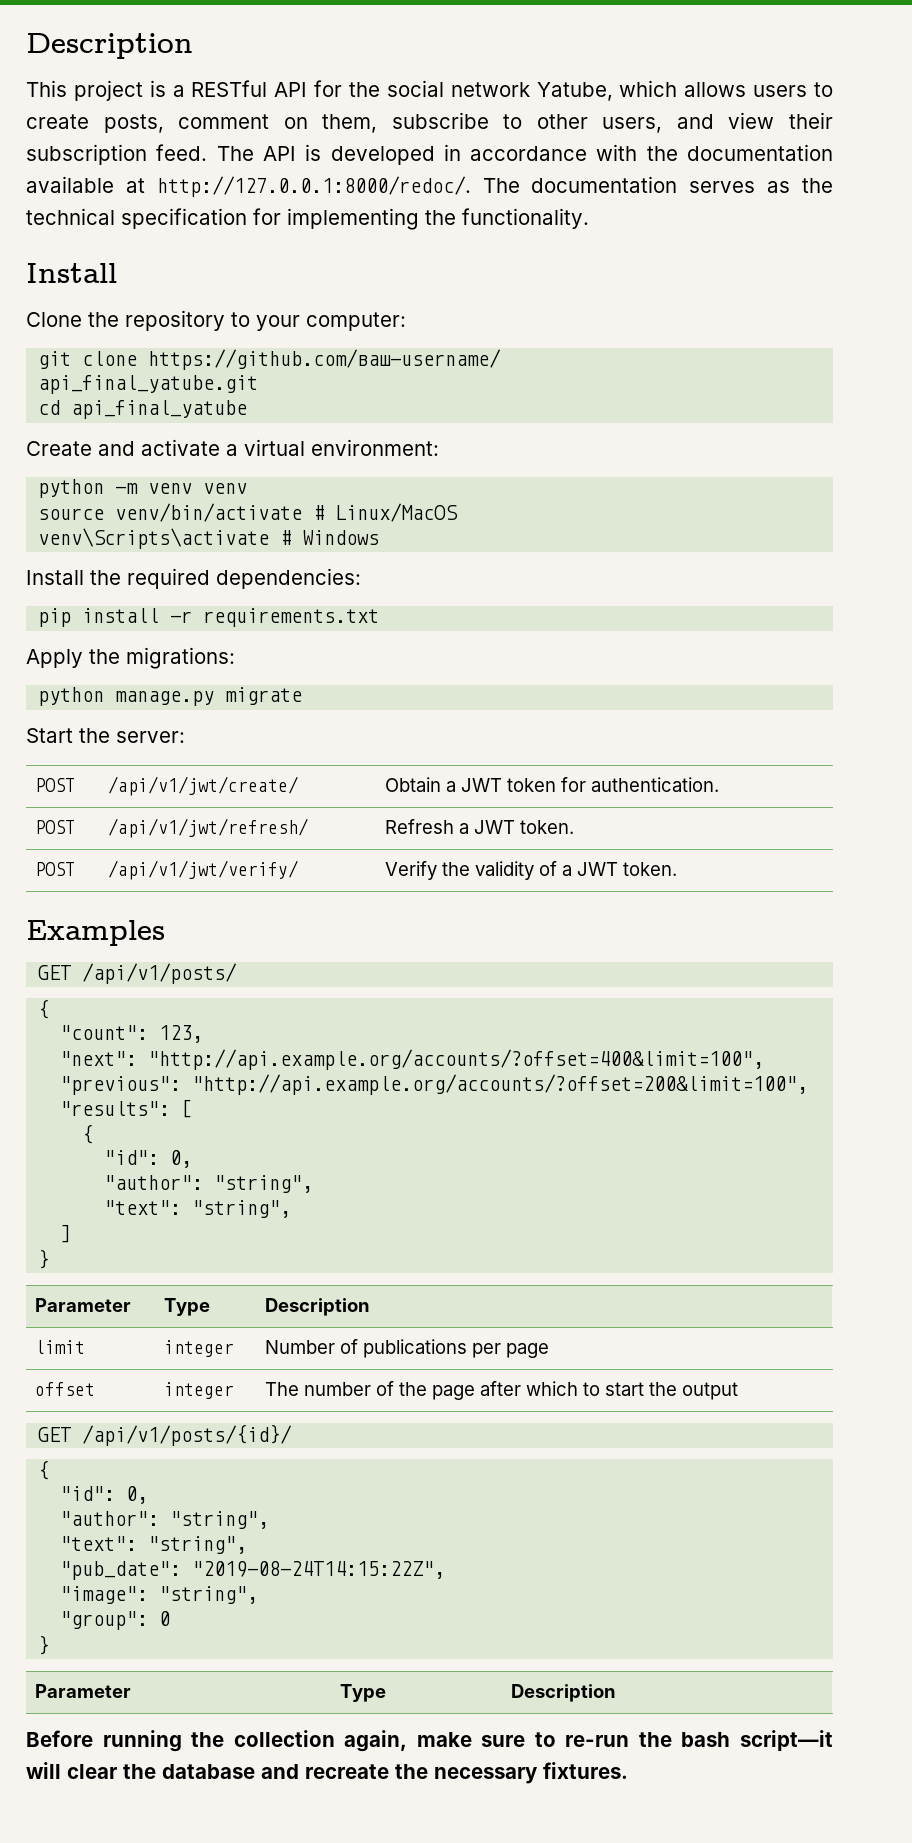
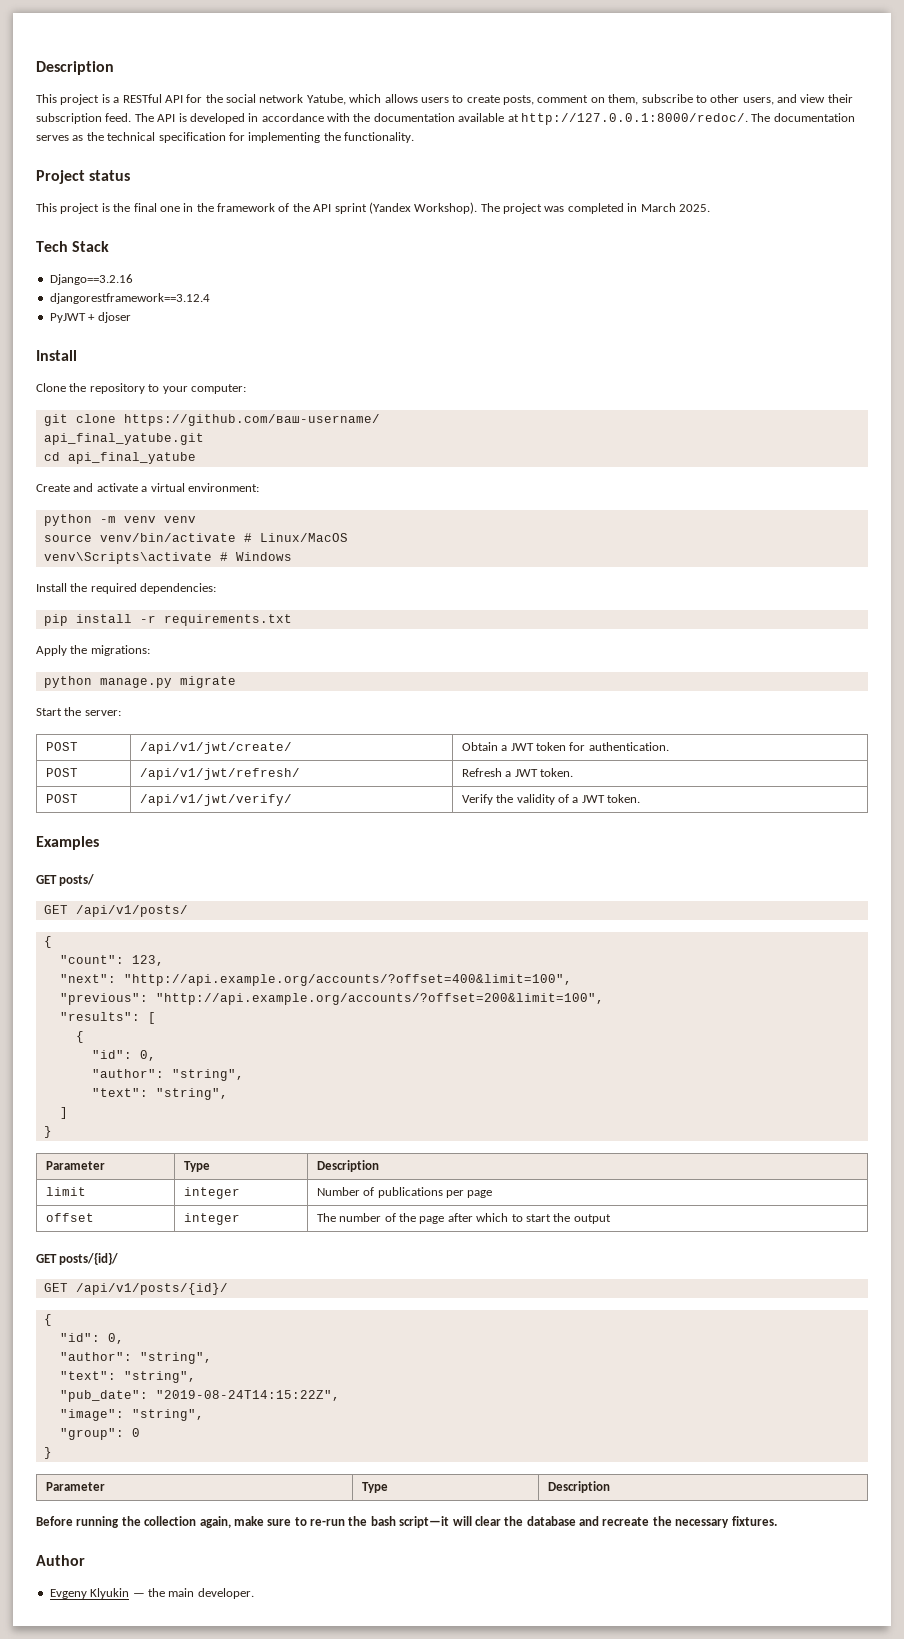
(589, 218) none -> [36,170,131,184] [36,202,710,214] [36,241,110,252] [49,274,133,285] [49,293,210,304] [49,312,131,323] // Project status // This project is the final one in the framework of the API sprint (Yandex Workshop). The project was completed in March 2025. // Tech Stack // Django==3.2.16 // djangorestframework==3.12.4 // PyJWT + djoser
(165, 933) none -> [36,874,95,886] // GET posts/
(738, 1391) none -> [36,1252,119,1265] // GET posts/{id}/
(628, 1770) none -> [36,1555,85,1566] [49,1588,254,1599] // Author // Evgeny Klyukin — the main developer.

